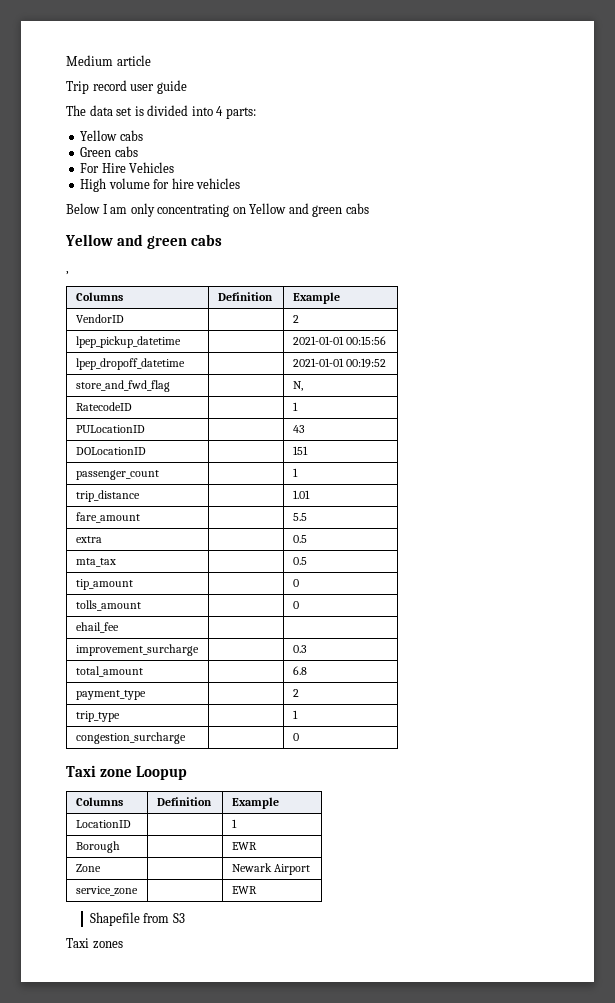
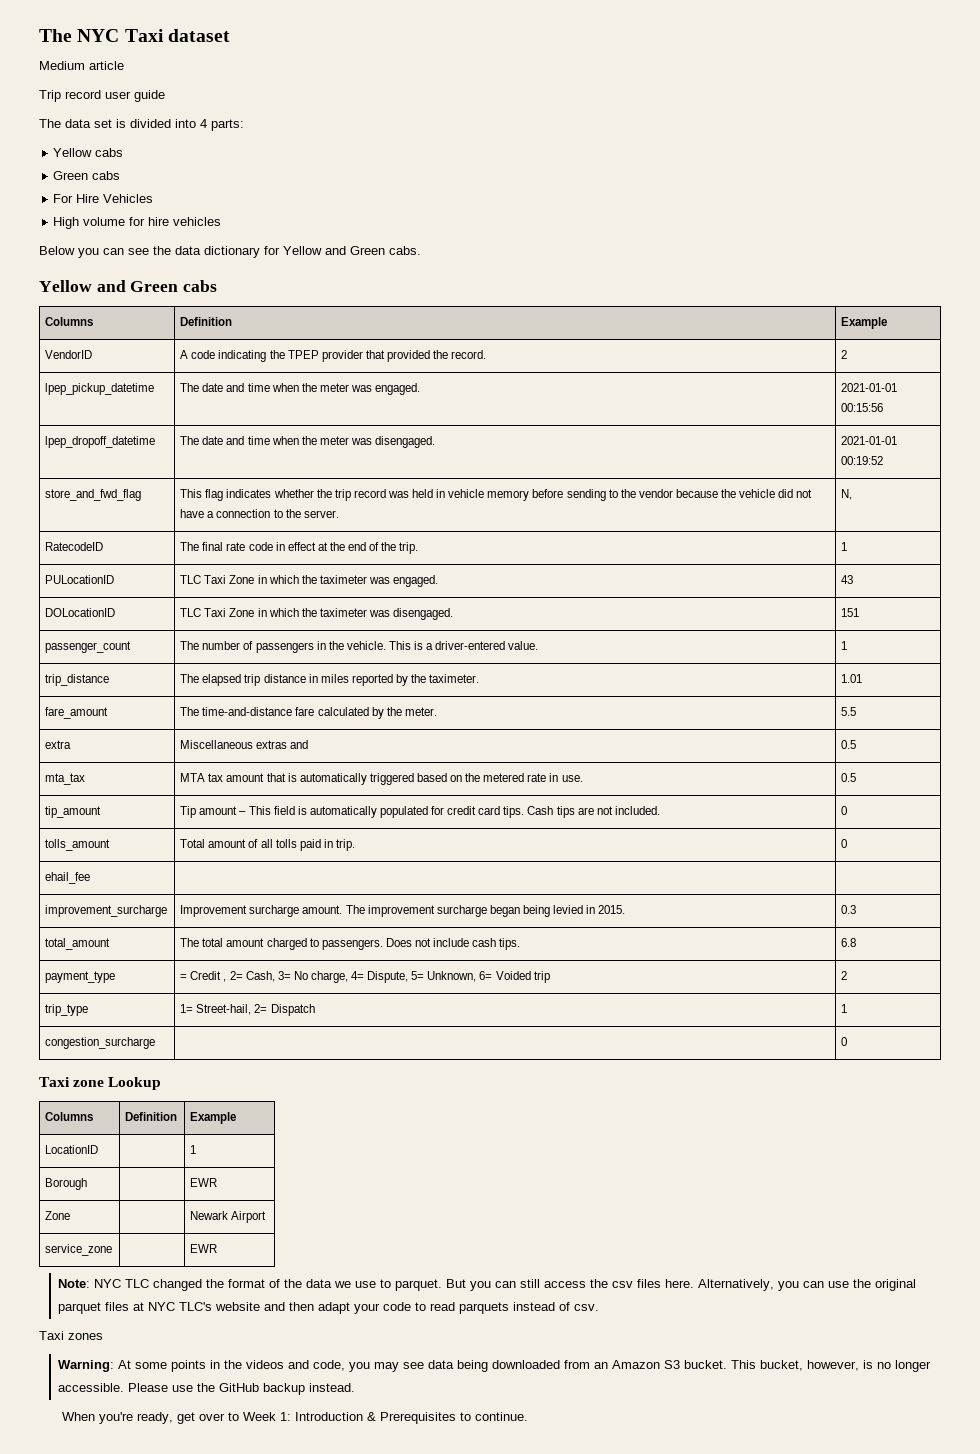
(66, 60) none -> [39,29,230,42] The NYC Taxi dataset //
[102,203,369,217] [65,234,222,249] [66,271,69,275] I am only concentrating on Yellow and green cabs // Yellow and green cabs // , -> [78,246,421,258] [39,280,218,292] you can see the data dictionary for Yellow and Green cabs. // Yellow and Green cabs
[292,315,299,323] [75,336,181,348] [292,336,386,345] [75,358,185,370] [292,358,386,368] [75,380,170,392] [292,381,303,391] [75,402,132,411] [292,402,298,411] [75,425,145,433] [292,425,305,433] [75,447,146,455] [292,446,308,455] [75,470,159,480] [292,468,298,477] [75,490,140,502] [292,490,310,499] [75,512,140,523] | 2 // lpep_pickup_datetime | | 2021-01-01 00:15:56 // lpep_dropoff_datetime | | 2021-01-01 00:19:52 // store_and_fwd_flag | | N, // RatecodeID | | 1 // PULocationID | | 43 // DOLocationID | | 151 // passenger_count | | 1 // trip_distance | | 1.01 // fare_amount | -> [180,350,487,362] [841,350,848,359] [45,383,155,395] [180,383,421,395] [841,383,898,392] [841,403,884,412] [45,436,156,448] [180,436,436,448] [841,436,898,445] [841,456,884,465] [45,489,142,501] [180,489,813,501] [180,509,339,518] [841,489,853,500] [45,542,104,551] [180,542,419,554] [841,542,848,551] [45,575,115,584] [180,575,439,587] [841,575,854,584] [45,608,116,617] [180,608,454,620] [841,608,860,617] [45,641,132,653] [180,641,539,653] [841,641,848,650] [45,674,110,686] [180,674,480,686] [841,674,863,683] [45,707,109,719] [180,707,437,719] A code indicating the TPEP provider that provided the record. | 2 // lpep_pickup_datetime | The date and time when the meter was engaged. | 2021-01-01 00:15:56 // lpep_dropoff_datetime | The date and time when the meter was disengaged. | 2021-01-01 00:19:52 // store_and_fwd_flag | This flag indicates whether the trip record was held in vehicle memory before sending to the vendor because the vehicle did not have a connection to the server. | N, // RatecodeID | The final rate code in effect at the end of the trip. | 1 // PULocationID | TLC Taxi Zone in which the taximeter was engaged. | 43 // DOLocationID | TLC Taxi Zone in which the taximeter was disengaged. | 151 // passenger_count | The number of passengers in the vehicle. This is a driver-entered value. | 1 // trip_distance | The elapsed trip distance in miles reported by the taximeter. | 1.01 // fare_amount | The time-and-distance fare calculated by the meter.
(102, 539) none -> [180,740,309,749] Miscellaneous extras and
[292,557,307,565] [75,579,133,590] [292,579,299,587] [75,600,141,611] [292,601,299,609] [75,622,119,633] [75,644,199,656] [292,645,307,653] [75,666,143,677] [292,666,307,675] [75,690,146,700] [292,689,299,697] [75,711,120,722] | 0.5 // tip_amount | | 0 // tolls_amount | | 0 // ehail_fee | | // improvement_surcharge | | 0.3 // total_amount | | 6.8 // payment_type | | 2 // trip_type | -> [180,773,583,785] [841,773,857,782] [45,806,102,818] [180,806,660,818] [841,806,848,815] [45,839,111,851] [180,839,355,851] [841,839,848,848] [45,872,91,884] [45,905,168,917] [180,905,626,917] [841,905,857,914] [45,938,111,950] [180,938,521,950] [841,938,857,947] [45,971,116,983] [180,971,550,983] [841,971,848,980] [45,1004,89,1016] [180,1004,315,1016] MTA tax amount that is automatically triggered based on the metered rate in use. | 0.5 // tip_amount | Tip amount – This field is automatically populated for credit card tips. Cash tips are not included. | 0 // tolls_amount | Total amount of all tolls paid in trip. | 0 // ehail_fee | | // improvement_surcharge | Improvement surcharge amount. The improvement surcharge began being levied in 2015. | 0.3 // total_amount | The total amount charged to passengers. Does not include cash tips. | 6.8 // payment_type | = Credit , 2= Cash, 3= No charge, 4= Dispute, 5= Unknown, 6= Voided trip | 2 // trip_type | 1= Street-hail, 2= Dispatch
[135,766,187,780] Loopup -> [108,1077,162,1090] Lookup
[89,912,185,926] [66,938,123,949] Shapefile from S3 // Taxi zones -> [58,1279,917,1291] [58,1302,600,1314] [39,1331,103,1340] [58,1360,932,1372] [58,1383,356,1395] [62,1412,529,1424] Note: NYC TLC changed the format of the data we use to parquet. But you can still access the csv files here. Alternatively, you can use the original parquet files at NYC TLC's website and then adapt your code to read parquets instead of csv. // Taxi zones // Warning: At some points in the videos and code, you may see data being downloaded from an Amazon S3 bucket. This bucket, however, is no longer accessible. Please use the GitHub backup instead. // When you're ready, get over to Week 1: Introduction & Prerequisites to continue.

